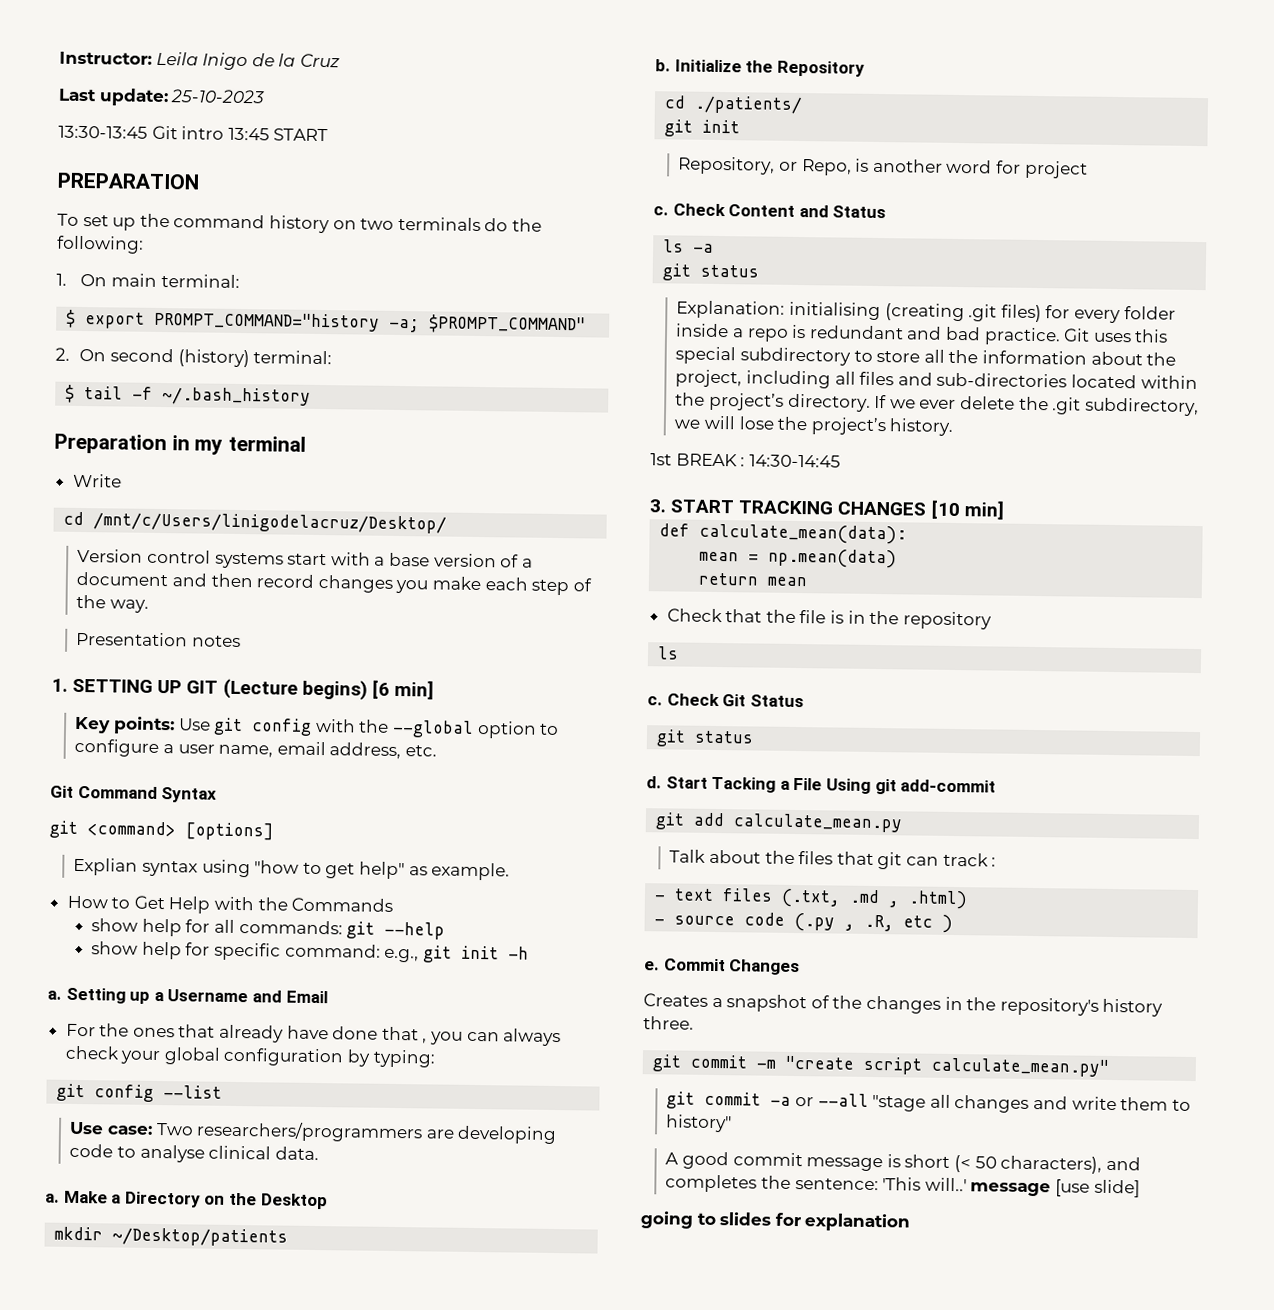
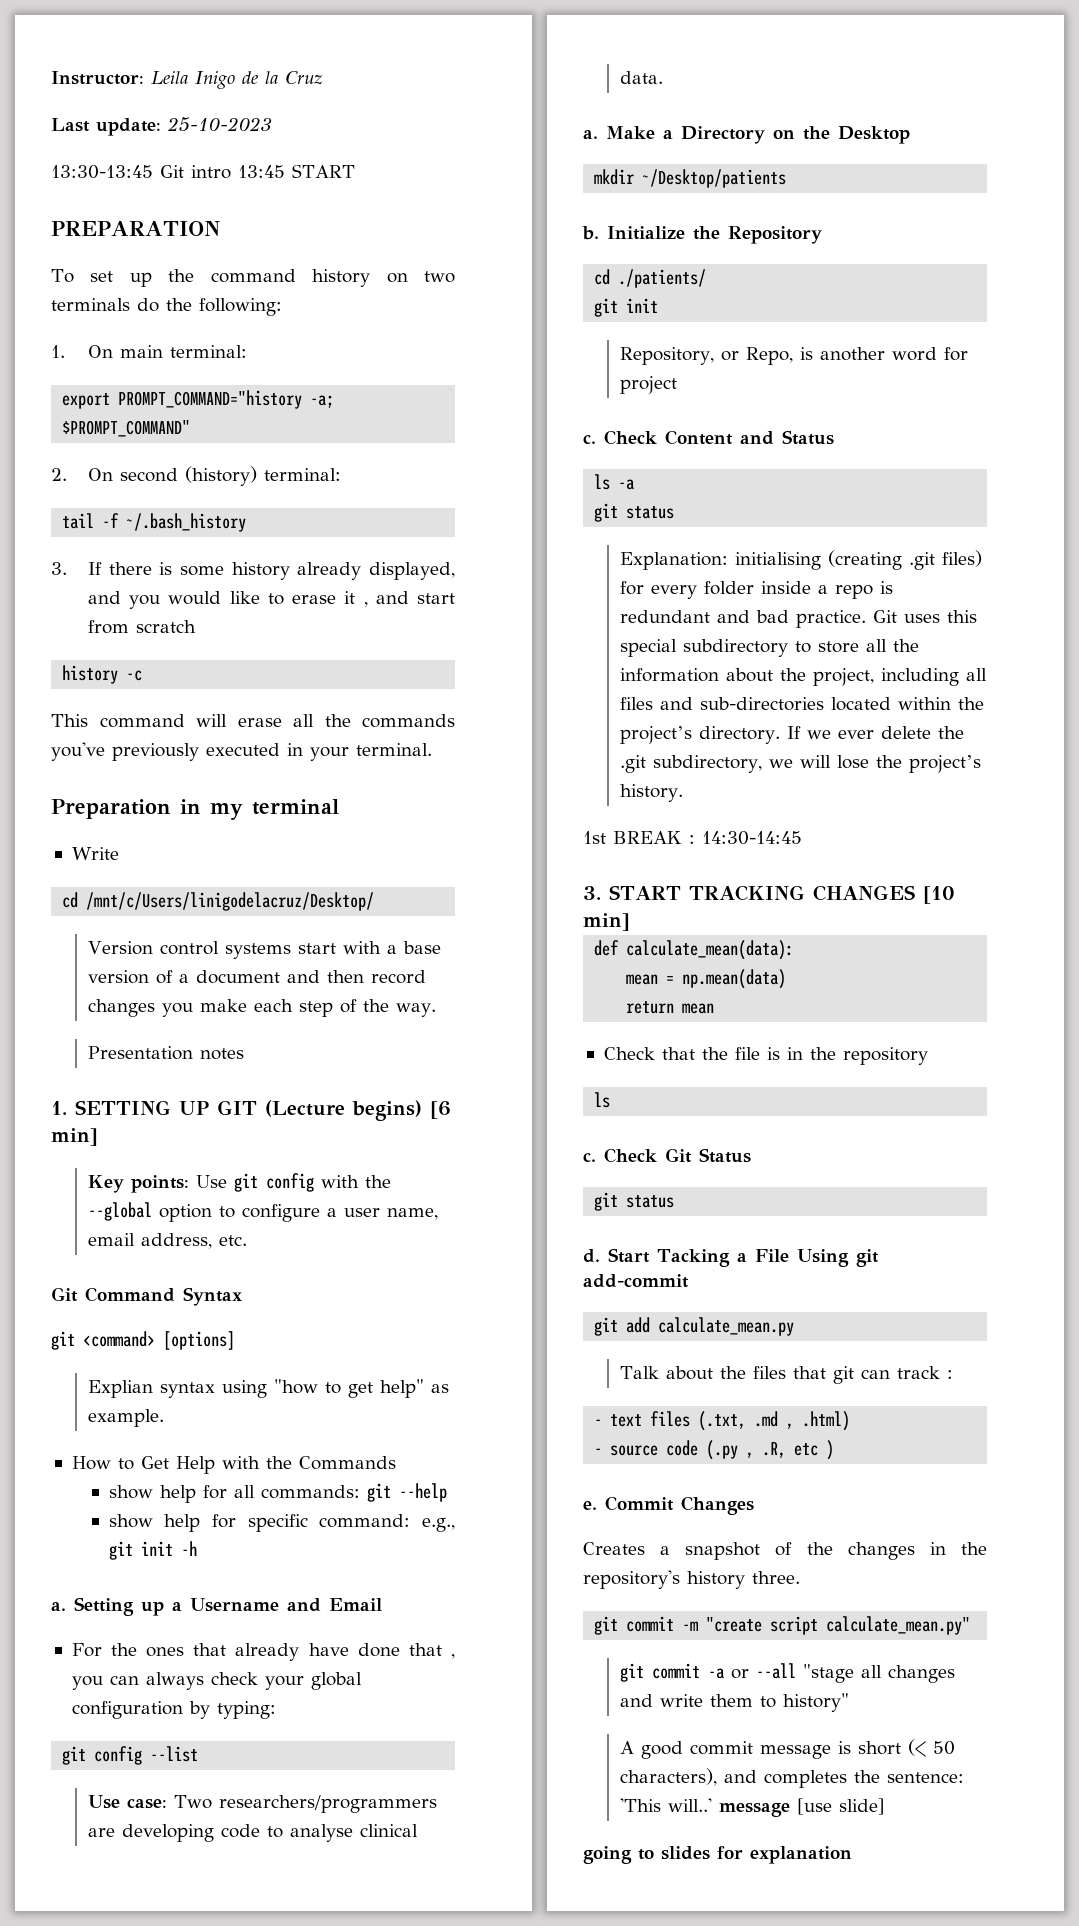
[66,309,77,328] $ -> (247, 351) none
[65,384,76,403] $ -> (341, 474) none
(312, 396) none -> [51,562,455,580] [87,591,455,609] [87,620,196,634] [62,665,143,684] [51,714,455,728] [51,742,432,761] // 3. If there is some history already displayed, and you would like to erase it , and start from scratch // history -c // This command will erase all the commands you've previously executed in your terminal.

